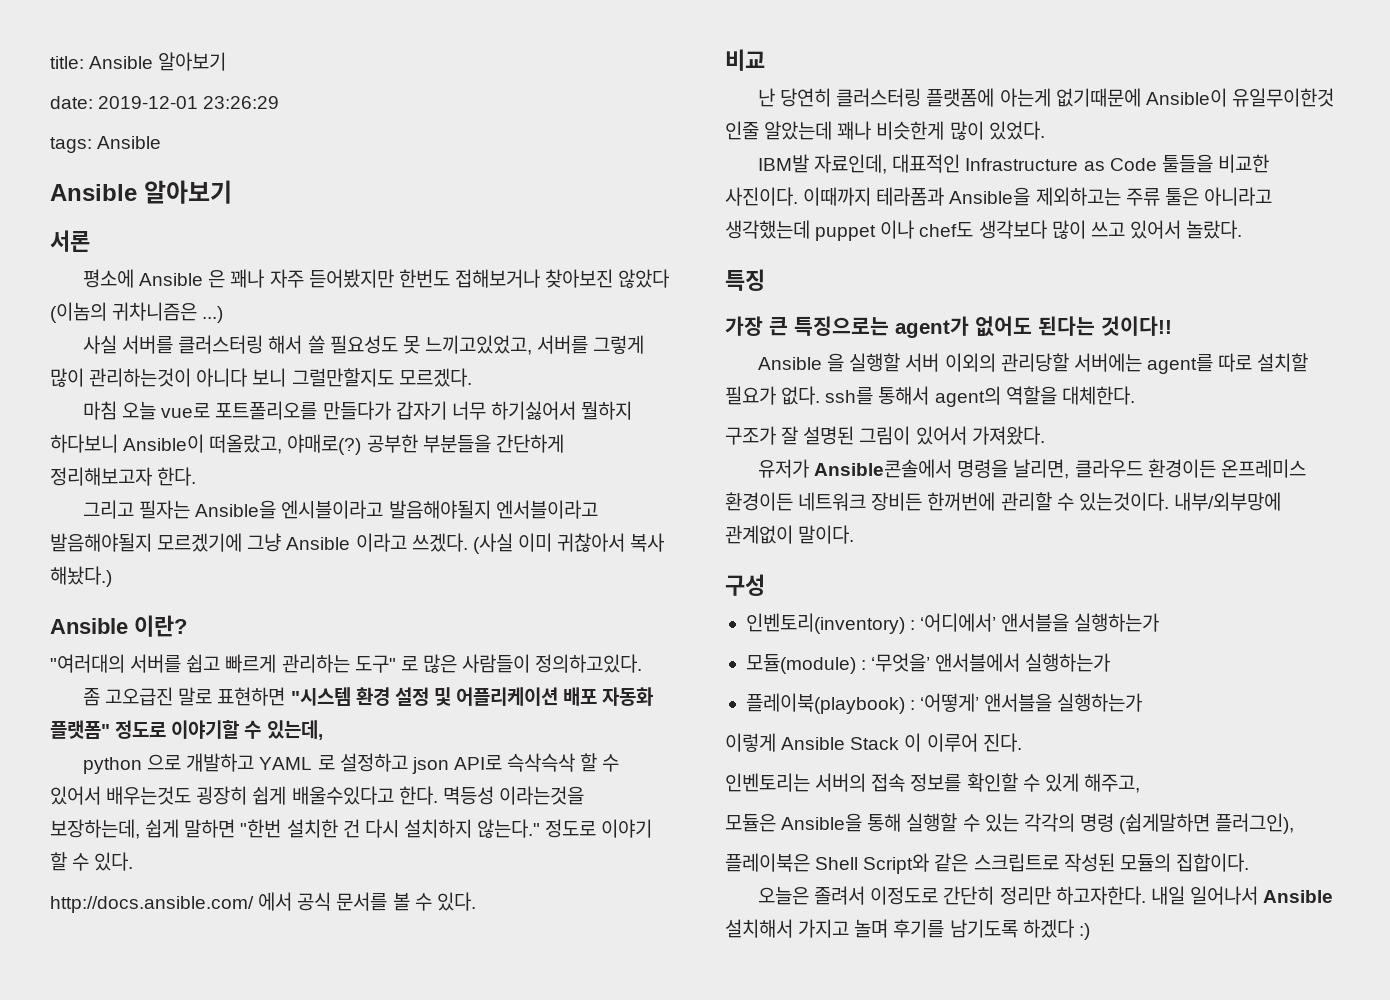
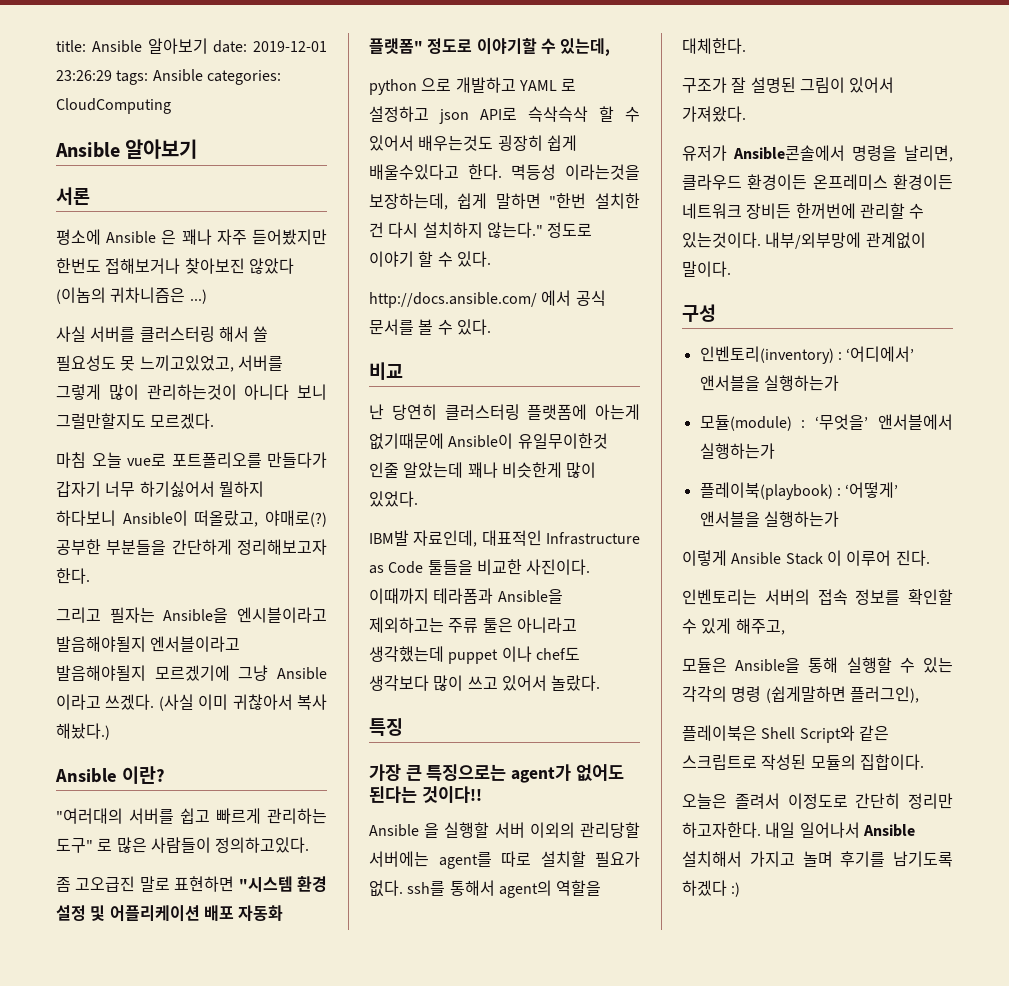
(227, 61) // -> (208, 46) none
(280, 102) // -> (112, 75) none
(162, 142) none -> [206,70,281,85] [56,98,171,114] categories: CloudComputing

